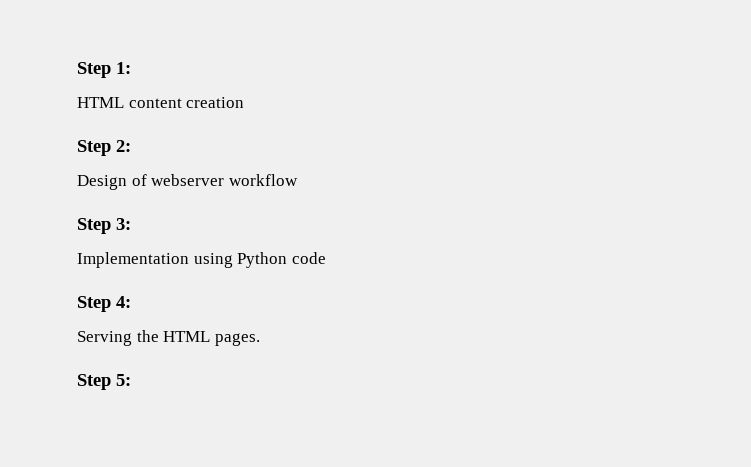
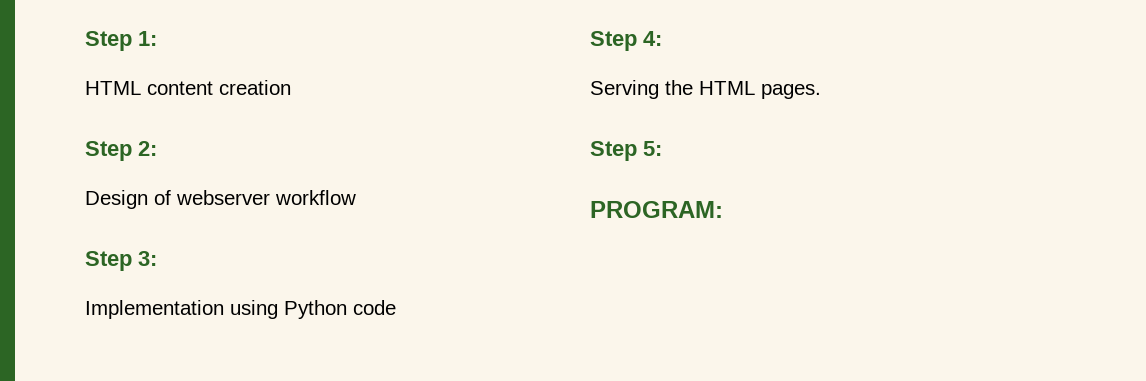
(131, 380) none -> [590,201,723,218] // PROGRAM:

